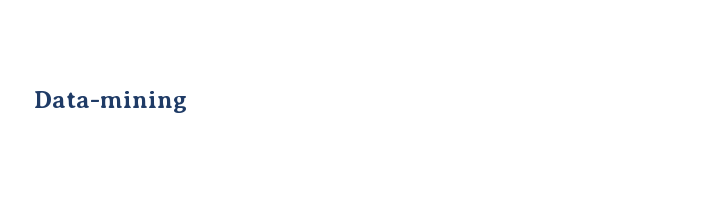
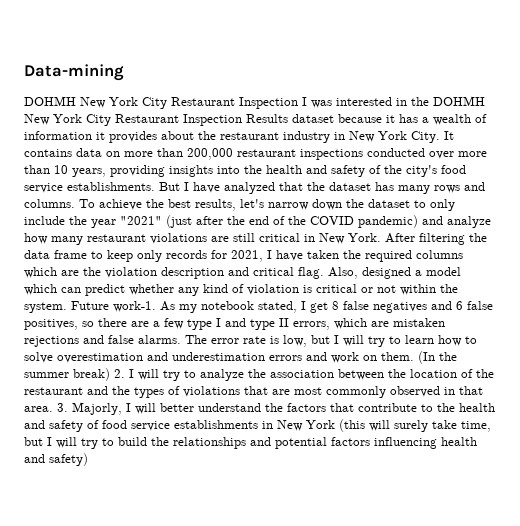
(187, 102) none -> [24,96,485,109] [24,114,487,126] [24,131,454,143] [24,148,487,160] [24,165,466,177] [24,182,485,194] [24,199,455,211] [24,215,491,228] [24,233,487,245] [24,250,463,262] [24,267,461,279] [24,284,458,296] [24,301,493,313] [24,318,445,330] [24,335,477,347] [24,351,457,364] [24,368,494,381] [24,386,483,398] [24,402,495,415] [24,419,491,432] [24,437,477,449] [24,453,88,466] // DOHMH New York City Restaurant Inspection I was interested in the DOHMH New York City Restaurant Inspection Results dataset because it has a wealth of information it provides about the restaurant industry in New York City. It contains data on more than 200,000 restaurant inspections conducted over more than 10 years, providing insights into the health and safety of the city's food service establishments. But I have analyzed that the dataset has many rows and columns. To achieve the best results, let's narrow down the dataset to only include the year "2021" (just after the end of the COVID pandemic) and analyze how many restaurant violations are still critical in New York. After filtering the data frame to keep only records for 2021, I have taken the required columns which are the violation description and critical flag. Also, designed a model which can predict whether any kind of violation is critical or not within the system. Future work-1. As my notebook stated, I get 8 false negatives and 6 false positives, so there are a few type I and type II errors, which are mistaken rejections and false alarms. The error rate is low, but I will try to learn how to solve overestimation and underestimation errors and work on them. (In the summer break) 2. I will try to analyze the association between the location of the restaurant and the types of violations that are most commonly observed in that area. 3. Majorly, I will better understand the factors that contribute to the health and safety of food service establishments in New York (this will surely take time, but I will try to build the relationships and potential factors influencing health and safety)

